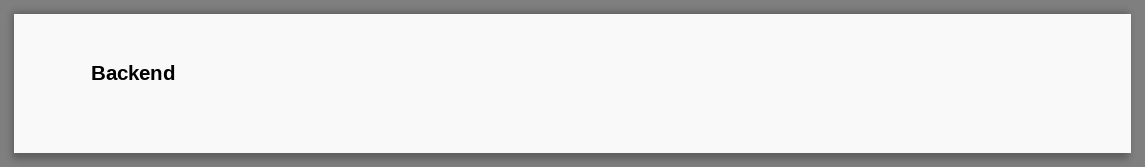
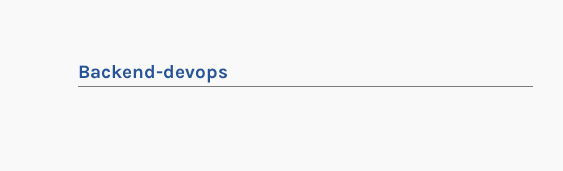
[91,65,176,80] Backend -> [78,64,228,83] Backend-devops

